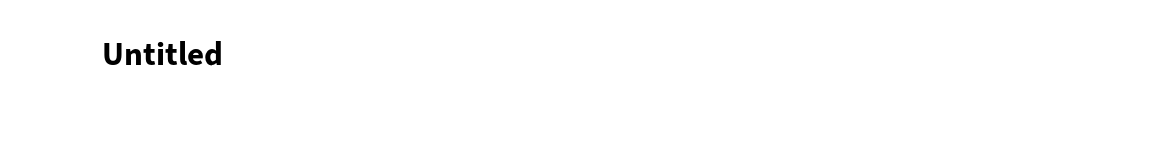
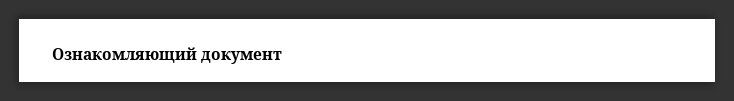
[102,41,223,66] Untitled -> [52,47,283,64] Ознакомляющий документ

